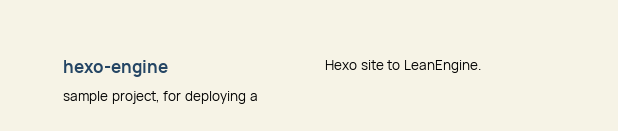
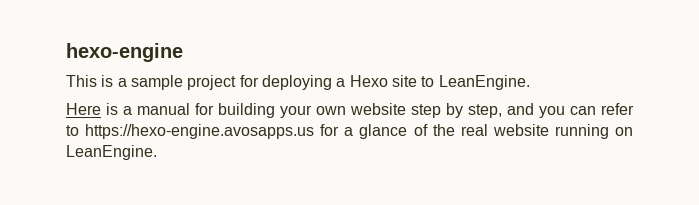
[63,91,160,104] sample project, -> [66,75,237,90] This is a sample project
(481, 66) none -> [66,103,634,118] [66,124,634,139] [66,145,157,160] // Here is a manual for building your own website step by step, and you can refer to https://hexo-engine.avosapps.us for a glance of the real website running on LeanEngine.

